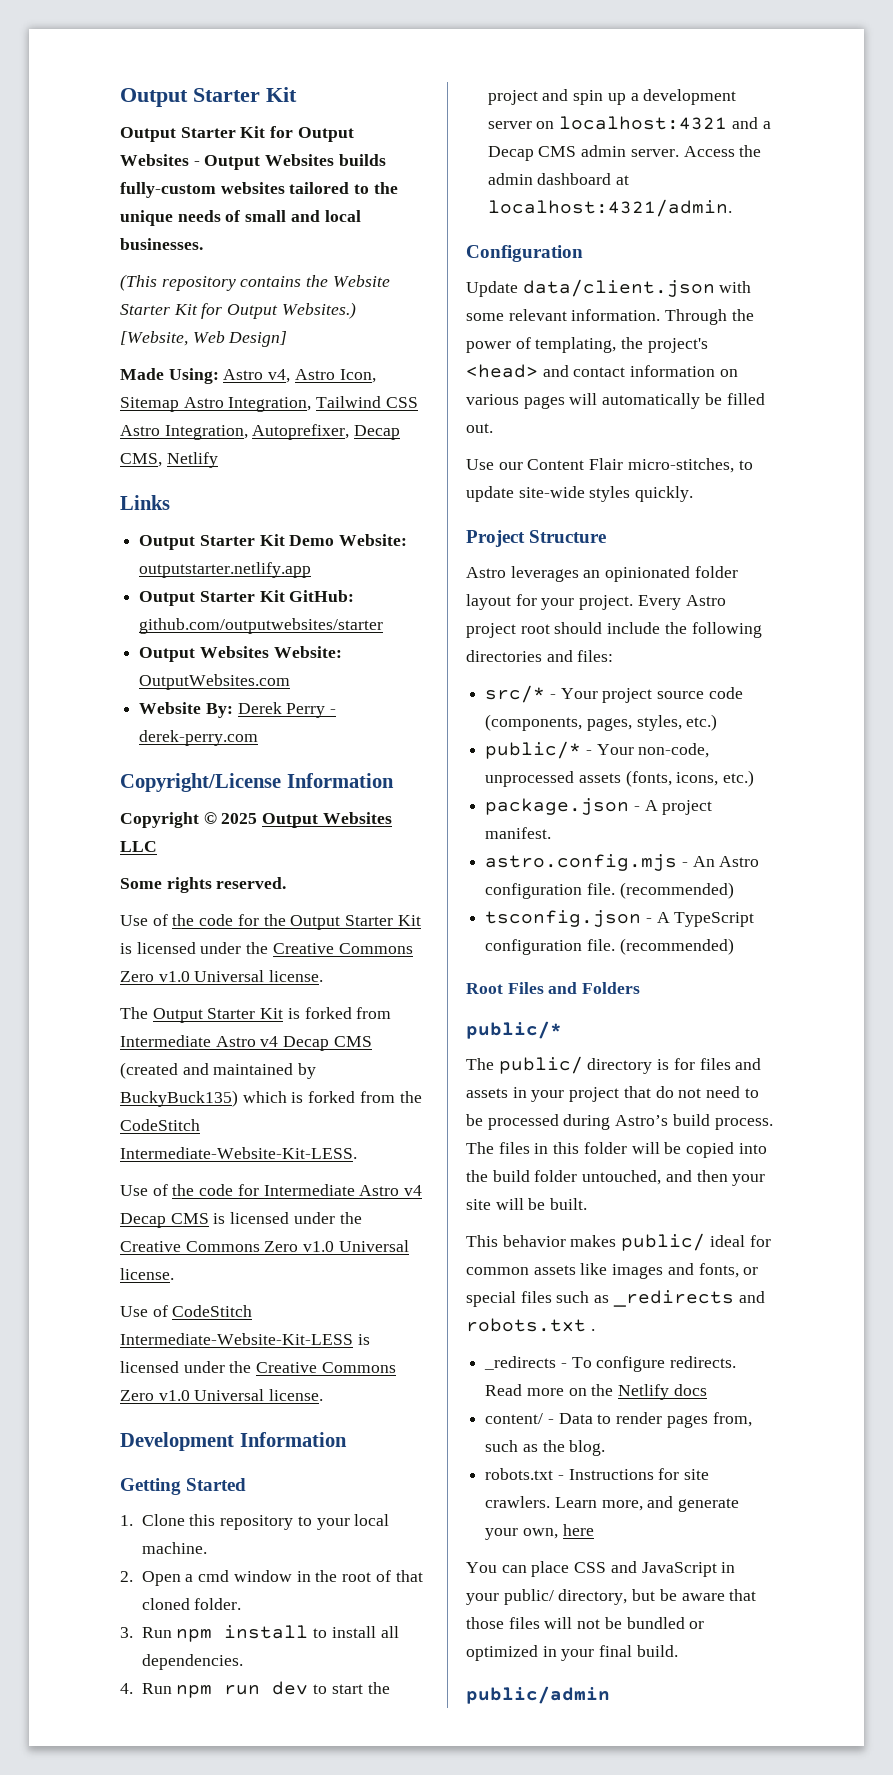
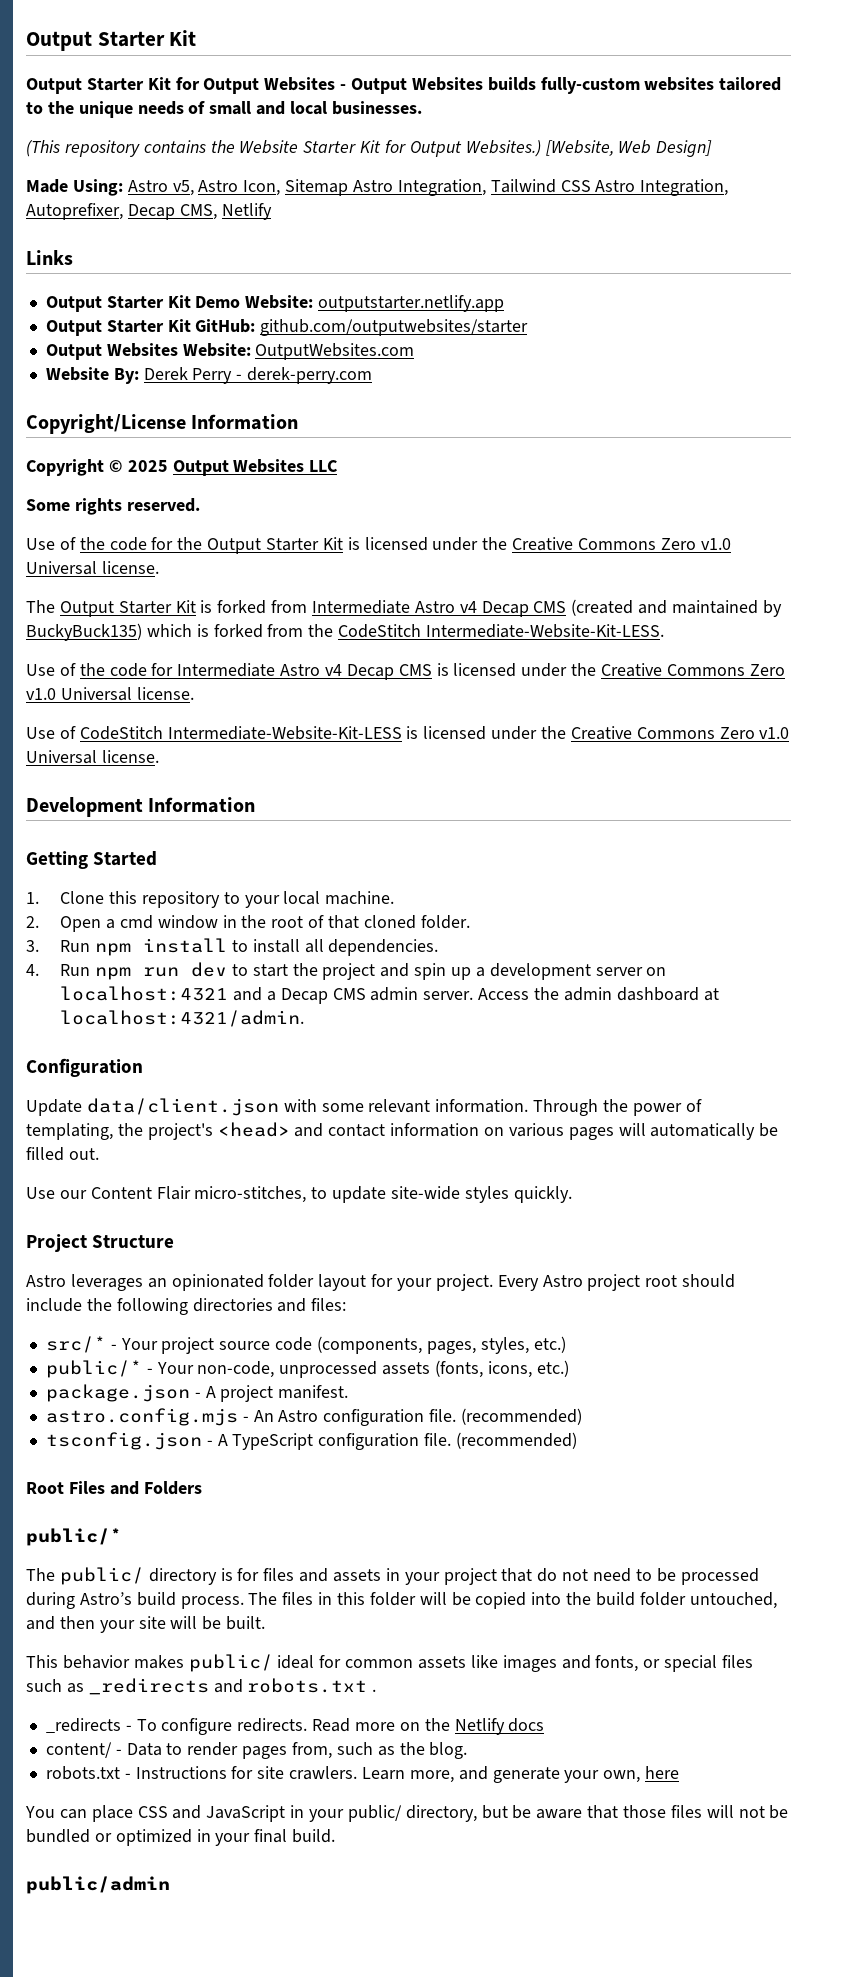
[268,369,291,383] v4, -> [172,180,194,196] v5,

